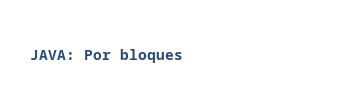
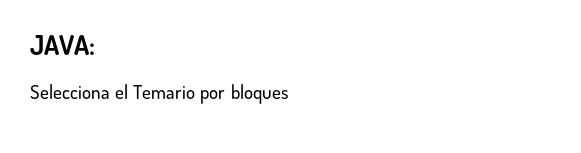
[84,50,111,60] Por -> [30,84,226,104] // Selecciona el Temario por

